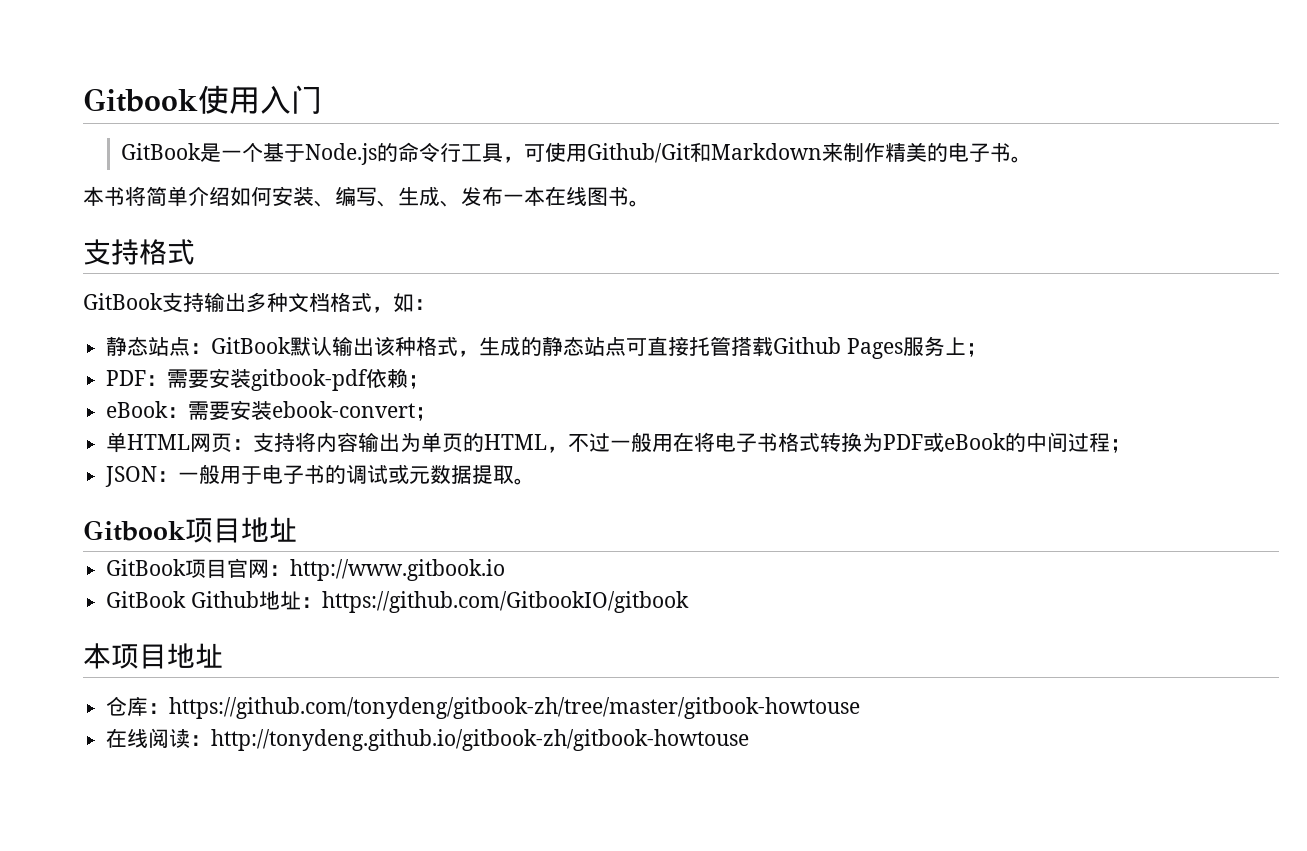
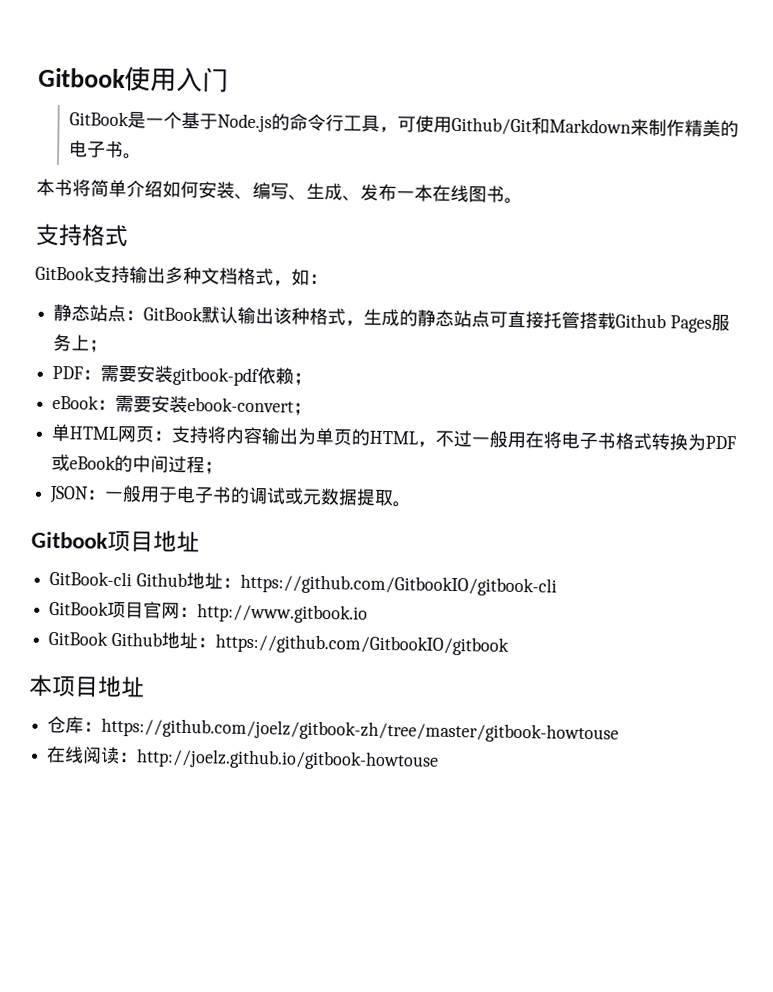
(297, 529) none -> [49,570,557,597] // GitBook-cli Github地址：https://github.com/GitbookIO/gitbook-cli
[169,697,861,719] https://github.com/tonydeng/gitbook-zh/tree/master/gitbook-howtouse -> [101,717,620,744] https://github.com/joelz/gitbook-zh/tree/master/gitbook-howtouse
[211,729,750,751] http://tonydeng.github.io/gitbook-zh/gitbook-howtouse -> [136,748,440,771] http://joelz.github.io/gitbook-howtouse

